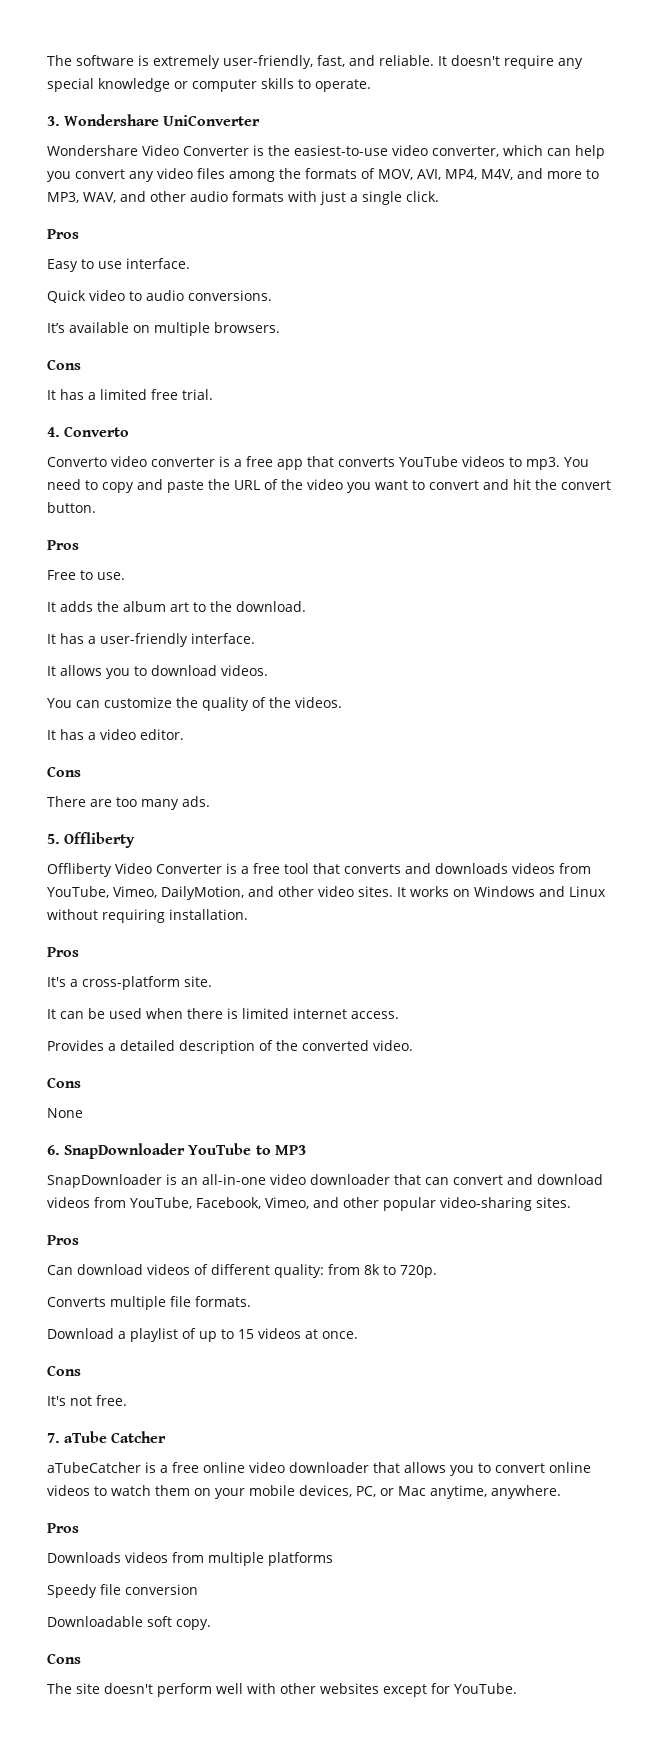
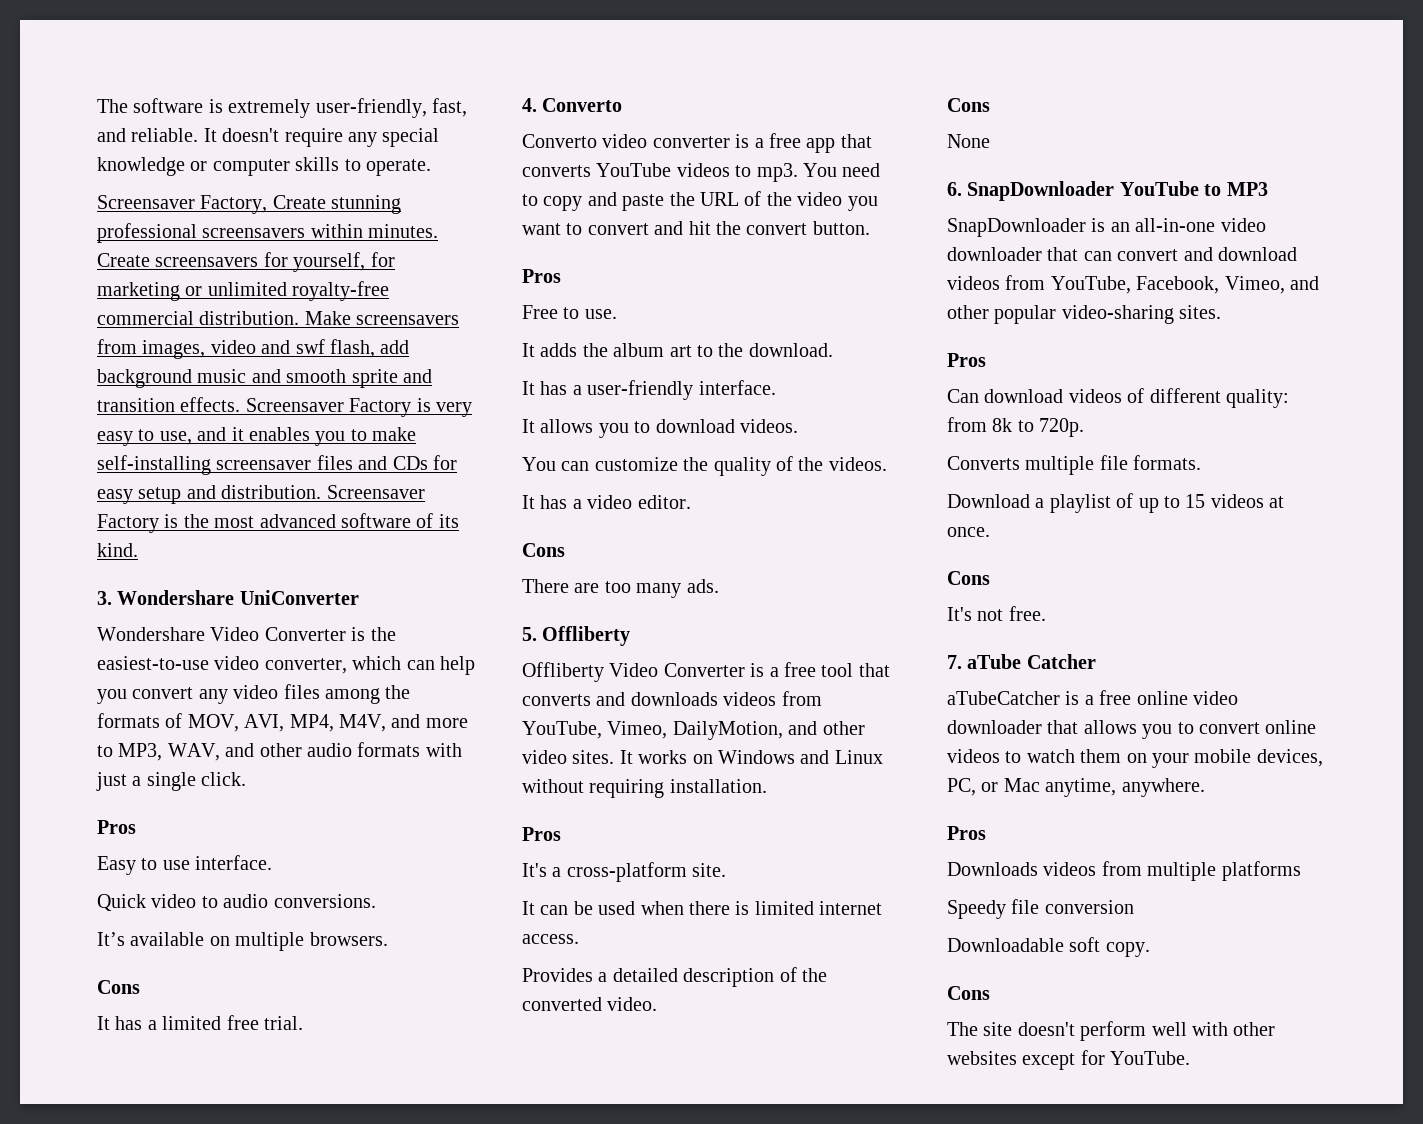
(371, 85) none -> [97,195,402,214] [97,223,439,243] [97,252,395,272] [97,281,390,301] [97,311,460,325] [97,339,410,359] [97,369,432,388] [97,397,472,417] [97,427,417,446] [97,455,457,475] [97,485,425,504] [97,513,459,533] [97,543,138,557] // Screensaver Factory, Create stunning professional screensavers within minutes. Create screensavers for yourself, for marketing or unlimited royalty-free commercial distribution. Make screensavers from images, video and swf flash, add background music and smooth sprite and transition effects. Screensaver Factory is very easy to use, and it enables you to make self-installing screensaver files and CDs for easy setup and distribution. Screensaver Factory is the most advanced software of its kind.

